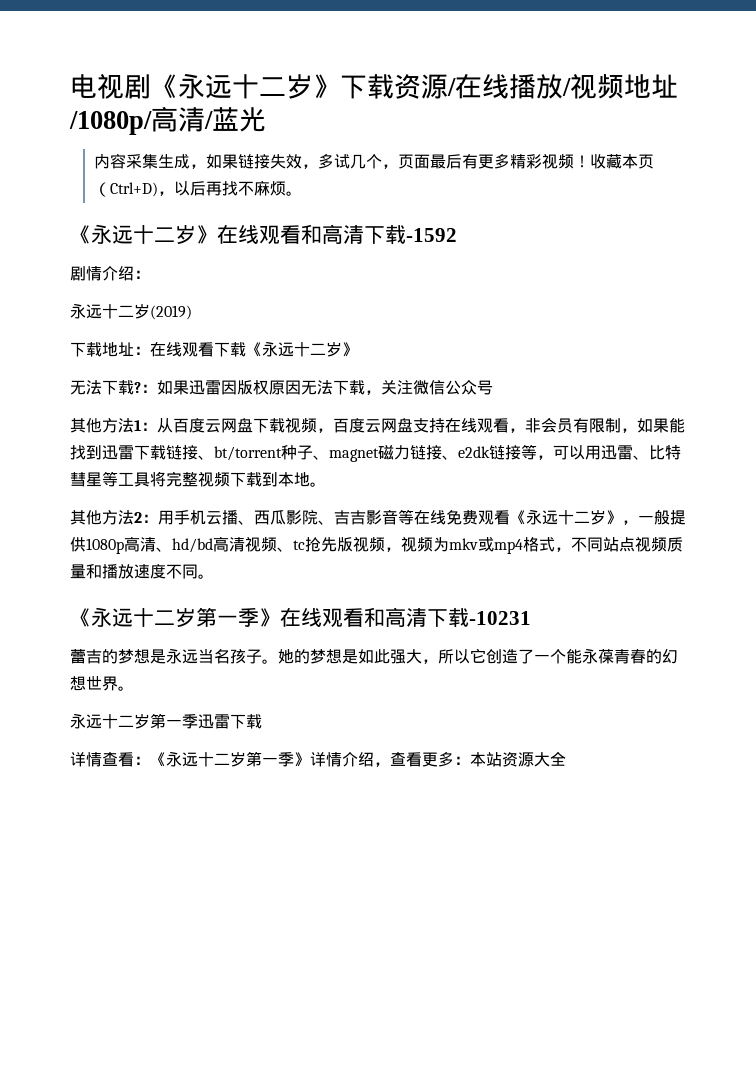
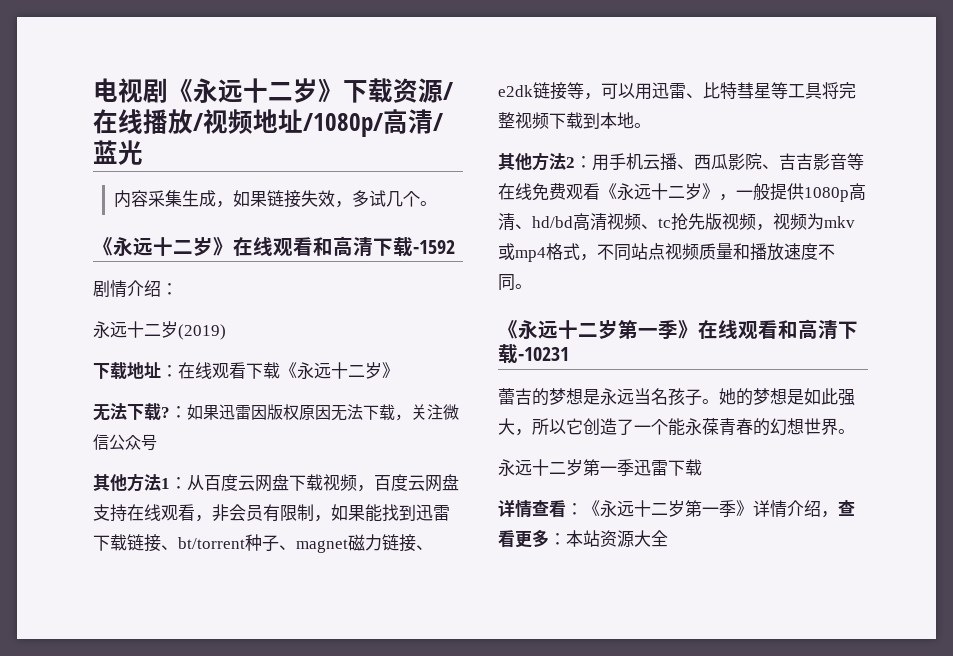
[381,153,654,169] [93,181,286,197] ，页面最后有更多精彩视频！收藏本页（Ctrl+D)，以后再找不麻烦 -> (421, 199) none

